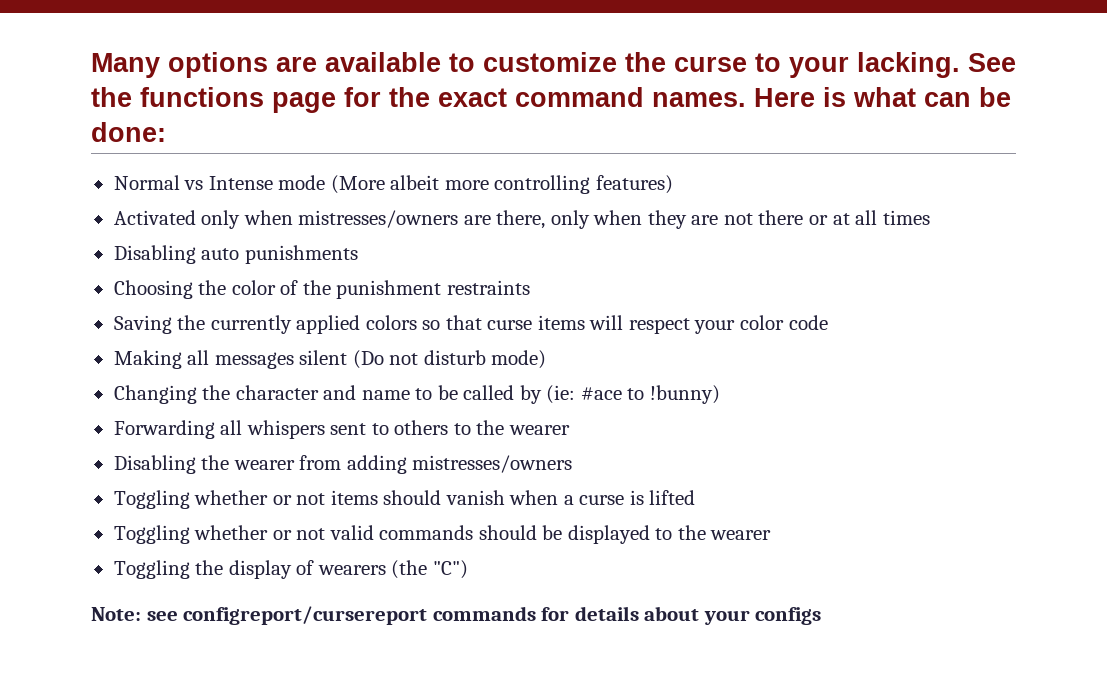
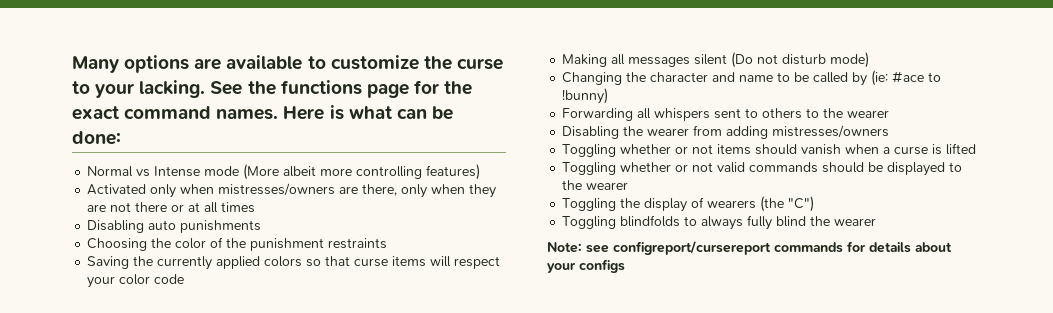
(468, 569) none -> [562,215,877,230] // Toggling blindfolds to always fully blind the wearer

